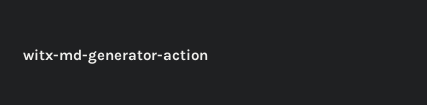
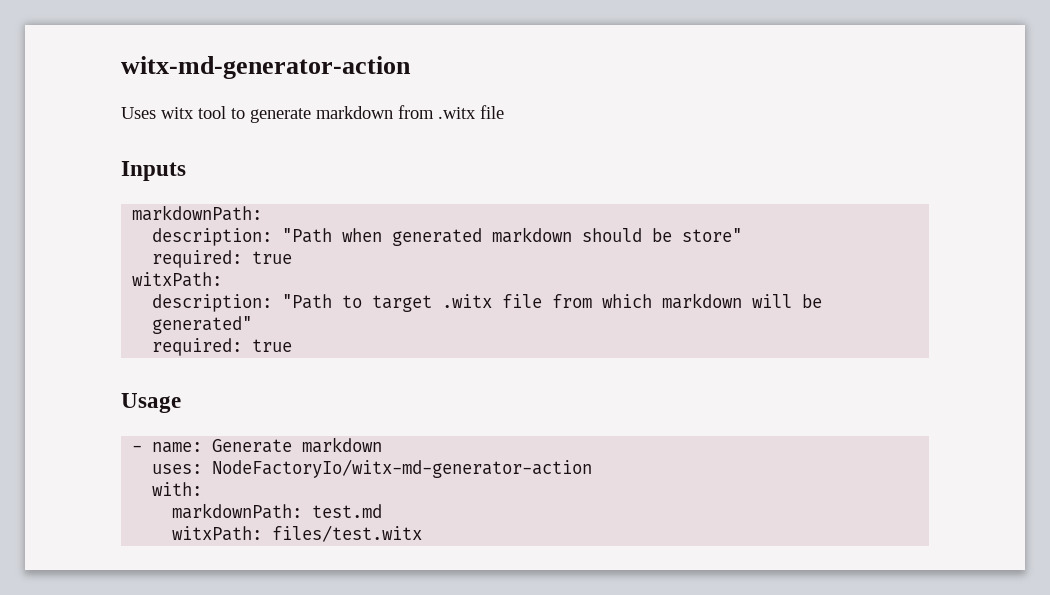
(208, 56) none -> [121,105,504,123] [121,161,186,181] [132,205,263,221] [152,227,743,246] [152,250,293,268] [132,272,223,287] [152,293,823,312] [152,316,253,334] [152,338,293,356] [121,393,181,413] [132,437,383,453] [152,459,593,478] [152,482,203,496] [172,503,383,519] [172,525,423,542] // Uses witx tool to generate markdown from .witx file // Inputs // markdownPath: // description: "Path when generated markdown should be store" // required: true // witxPath: // description: "Path to target .witx file from which markdown will be generated" // required: true // Usage // - name: Generate markdown // uses: NodeFactoryIo/witx-md-generator-action // with: // markdownPath: test.md // witxPath: files/test.witx

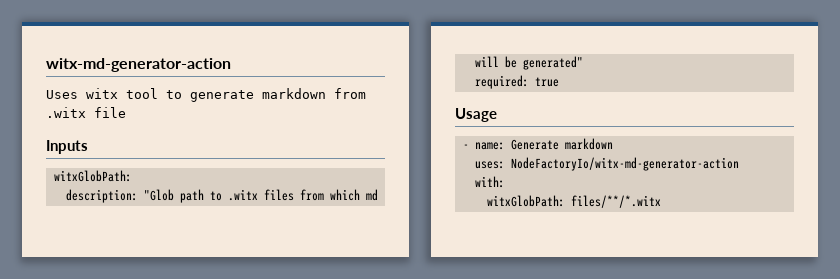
[132,205,263,221] [152,227,743,246] [152,250,293,268] [132,272,223,287] [152,294,543,312] markdownPath: // description: "Path when generated markdown should be store" // required: true // witxPath: // description: "Path to target .witx file -> [53,170,132,182] [65,189,294,203] witxGlobPath: // description: "Glob path to .witx files
[662,293,743,309] markdown -> [365,189,378,201] md
[172,503,383,519] [172,525,423,542] markdownPath: test.md // witxPath: files/test.witx -> [486,195,661,208] witxGlobPath: files/**/*.witx

